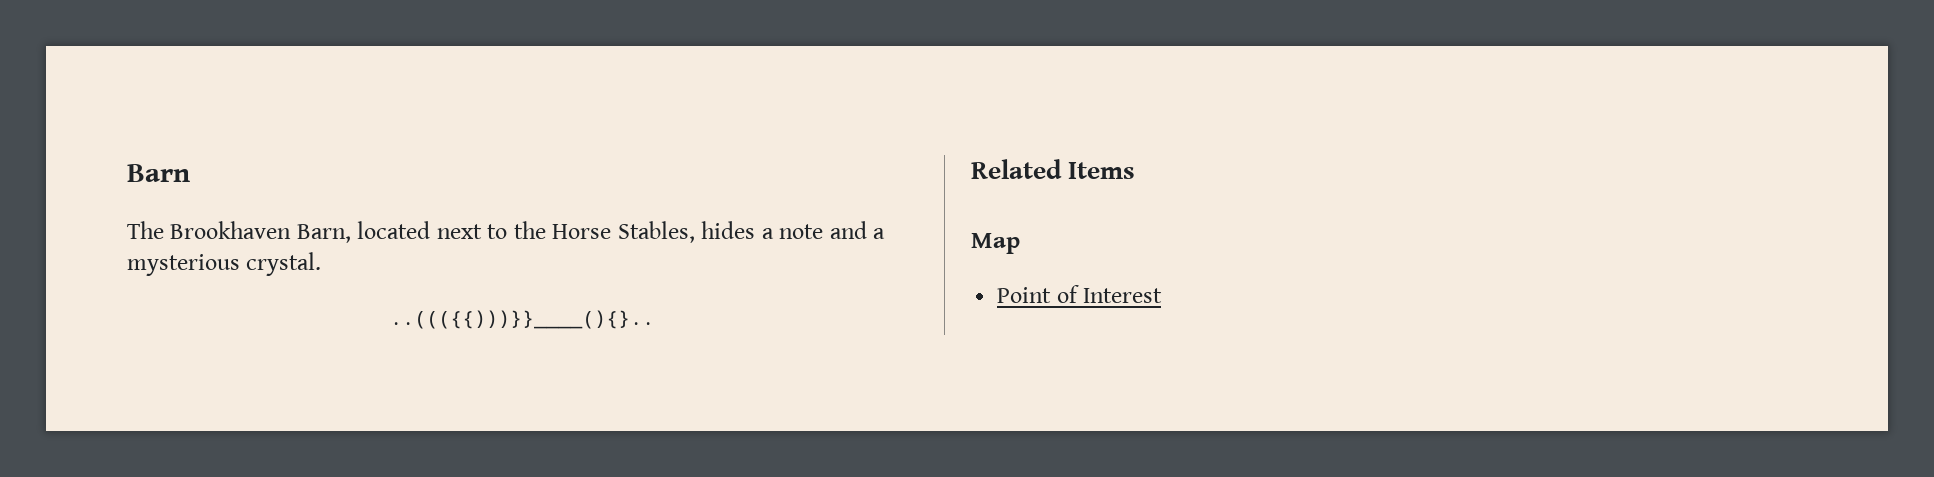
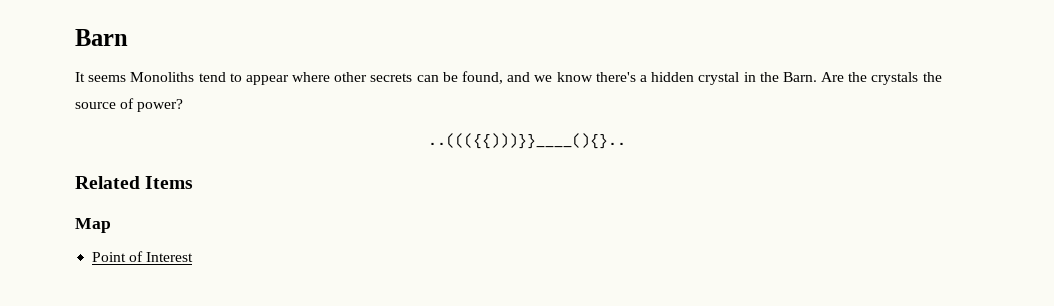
[127,221,886,243] [127,252,322,276] The Brookhaven Barn, located next to the Horse Stables, hides a note and a mysterious crystal. -> [75,71,942,85] [75,98,184,112] It seems Monoliths tend to appear where other secrets can be found, and we know there's a hidden crystal in the Barn. Are the crystals the source of power?

